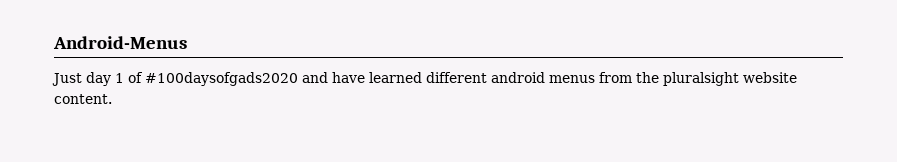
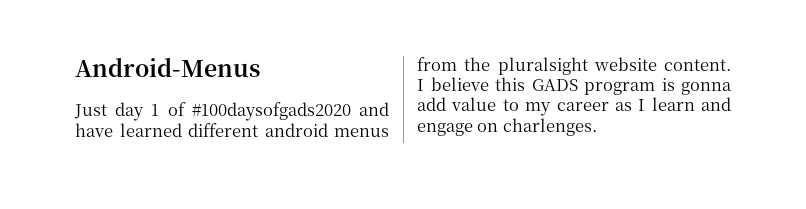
(112, 99) none -> [417,77,732,95] [417,97,731,116] [417,118,597,136] I believe this GADS program is gonna add value to my career as I learn and engage on charlenges.

